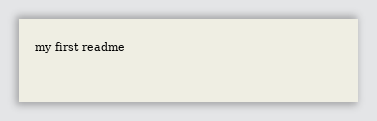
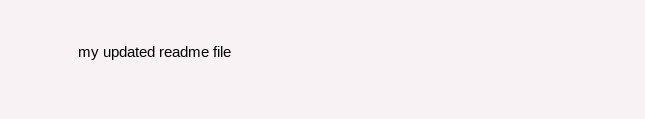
[55,42,125,51] first readme -> [103,46,232,60] updated readme file

